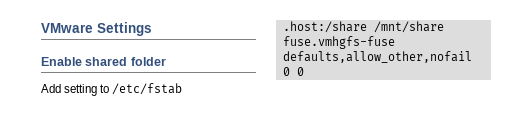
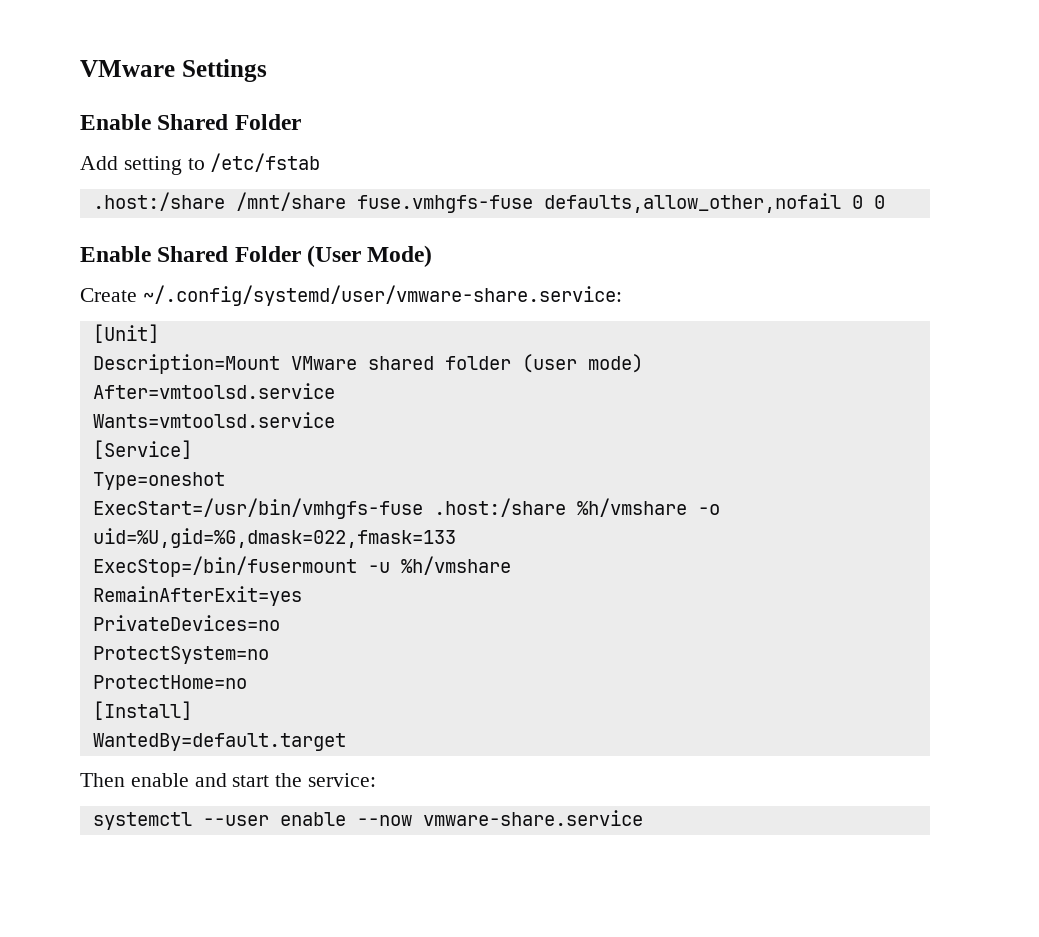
[85,57,166,66] shared folder -> [157,114,301,130] Shared Folder
(304, 71) none -> [80,245,433,267] [80,285,622,306] [92,324,159,343] [92,354,643,374] [92,383,335,399] [92,412,335,428] [92,440,192,459] [92,472,225,490] [92,498,720,519] [92,528,456,548] [92,556,511,577] [92,586,302,606] [92,615,280,631] [92,646,269,664] [92,675,247,689] [92,701,192,720] [92,733,346,751] [80,773,377,787] [92,810,643,830] // Enable Shared Folder (User Mode) // Create ~/.config/systemd/user/vmware-share.service: // [Unit] // Description=Mount VMware shared folder (user mode) // After=vmtoolsd.service // Wants=vmtoolsd.service // [Service] // Type=oneshot // ExecStart=/usr/bin/vmhgfs-fuse .host:/share %h/vmshare -o uid=%U,gid=%G,dmask=022,fmask=133 // ExecStop=/bin/fusermount -u %h/vmshare // RemainAfterExit=yes // PrivateDevices=no // ProtectSystem=no // ProtectHome=no // [Install] // WantedBy=default.target // Then enable and start the service: // systemctl --user enable --now vmware-share.service

